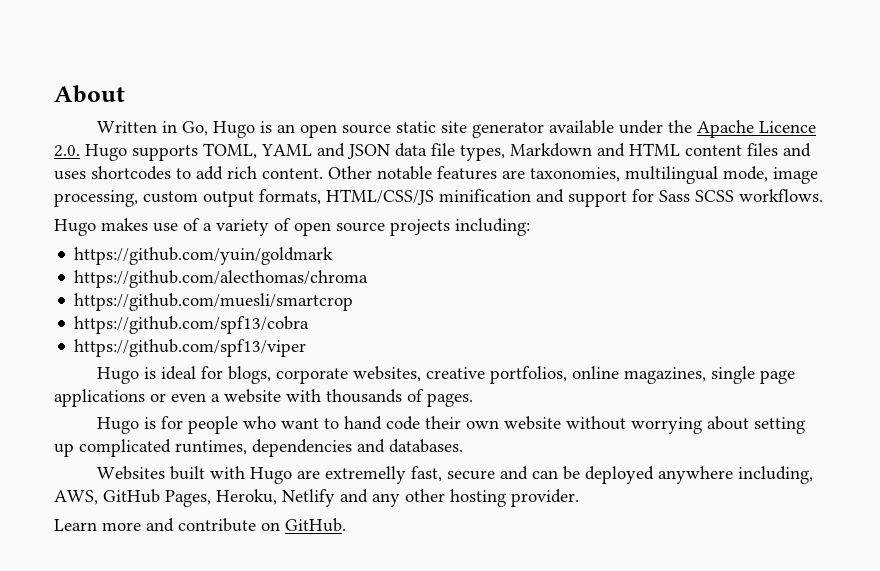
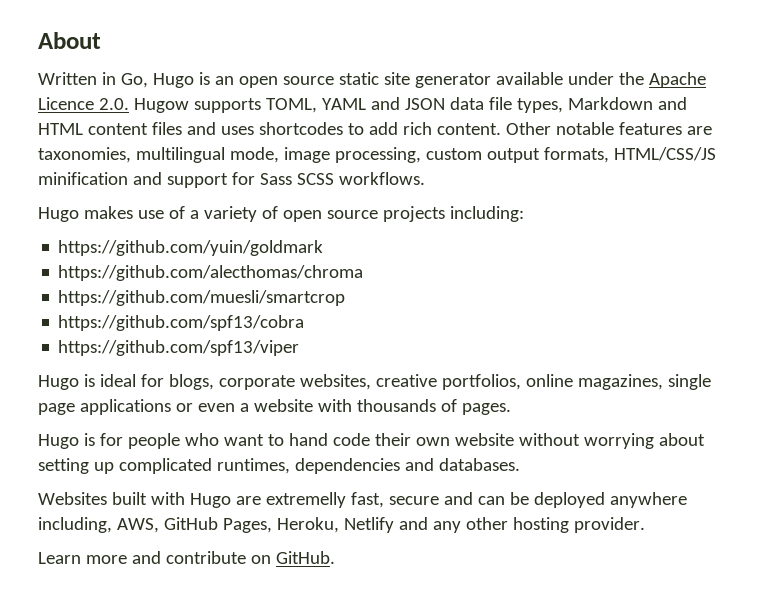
[85,144,127,161] Hugo -> [133,98,189,113] Hugow

